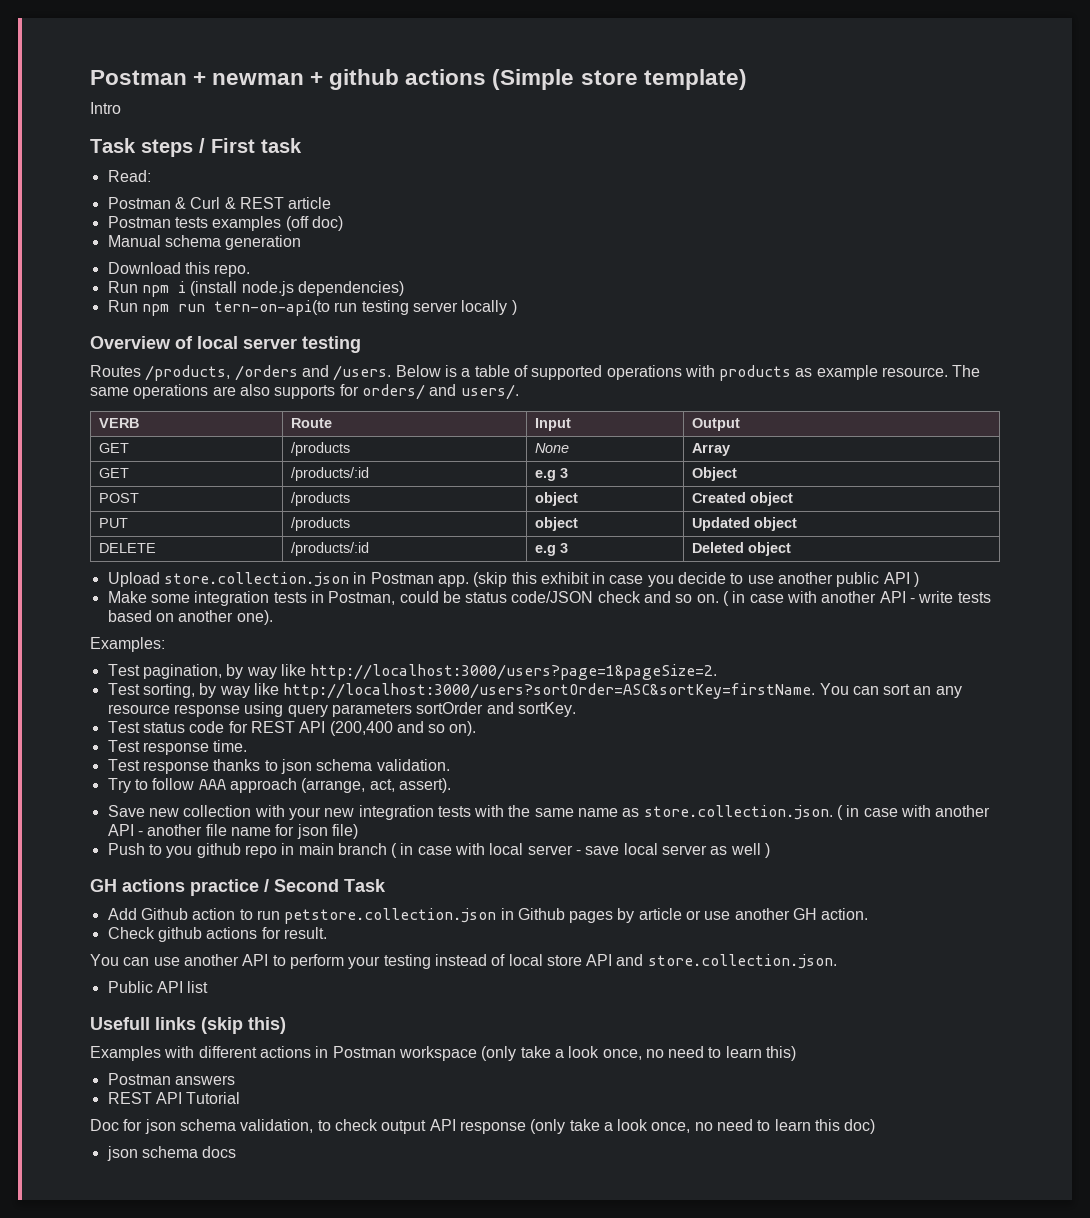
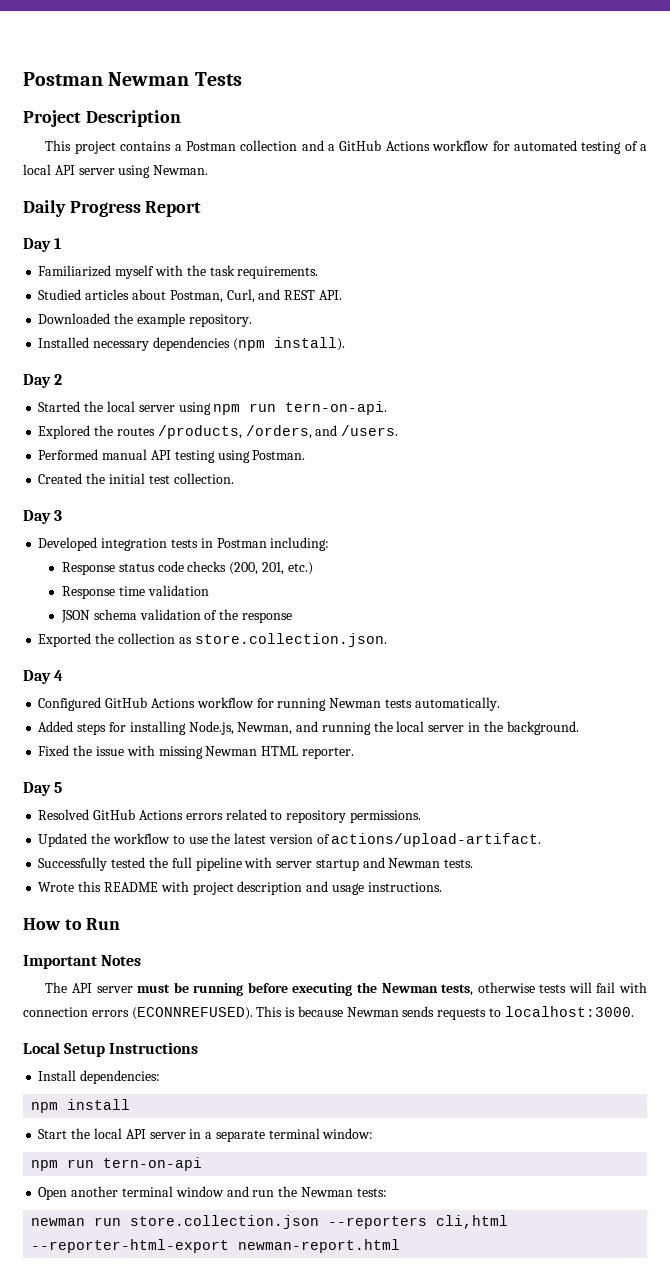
[90,69,747,90] [90,102,121,114] [90,138,302,157] [107,170,151,182] [107,197,332,209] [107,216,343,231] [107,235,302,250] [107,262,251,277] [107,281,404,297] [107,300,517,316] [90,336,361,353] [90,365,981,381] [90,384,519,400] [99,418,140,428] [291,418,333,428] [535,418,572,431] [692,418,741,431] [99,443,130,453] [291,442,351,456] [535,443,570,453] [692,443,731,456] [99,468,130,478] [291,467,370,481] [535,468,569,481] [692,467,738,481] [99,493,140,503] [291,492,351,506] [535,492,579,506] [692,492,794,506] [99,518,129,528] [291,517,351,531] [535,517,579,531] [692,517,798,531] [99,543,157,553] [291,542,370,556] [535,543,569,556] [692,542,792,556] [107,572,920,587] [107,591,991,606] [107,610,273,625] [90,637,165,652] [107,664,718,680] [107,683,962,699] [107,702,576,717] [107,721,477,736] [107,740,248,755] [107,759,450,774] [107,778,451,793] [107,805,991,820] [107,824,358,839] [107,843,771,858] [90,879,386,896] [107,908,869,924] [107,927,327,942] [90,954,837,969] [107,981,209,993] [90,1017,286,1034] [90,1046,797,1061] [107,1073,235,1085] [107,1092,241,1104] [90,1119,876,1134] [106,1146,237,1161] Postman + newman + github actions (Simple store template) // Intro // Task steps / First task // Read: // Postman & Curl & REST article // Postman tests examples (off doc) // Manual schema generation // Download this repo. // Run npm i (install node.js dependencies) // Run npm run tern-on-api(to run testing server locally ) // Overview of local server testing // Routes /products, /orders and /users. Below is a table of supported operations with products as example resource. The same operations are also supports for orders/ and users/. // VERB | Route | Input | Output // GET | /products | None | Array // GET | /products/:id | e.g 3 | Object // POST | /products | object | Created object // PUT | /products | object | Updated object // DELETE | /products/:id | e.g 3 | Deleted object // Upload store.collection.json in Postman app. (skip this exhibit in case you decide to use another public API ) // Make some integration tests in Postman, could be status code/JSON check and so on. ( in case with another API - write tests based on another one). // Examples: // Test pagination, by way like http://localhost:3000/users?page=1&pageSize=2. // Test sorting, by way like http://localhost:3000/users?sortOrder=ASC&sortKey=firstName. You can sort an any resource response using query parameters sortOrder and sortKey. // Test status code for REST API (200,400 and so on). // Test response time. // Test response thanks to json schema validation. // Try to follow AAA approach (arrange, act, assert). // Save new collection with your new integration tests with the same name as store.collection.json. ( in case with another API - another file name for json file) // Push to you github repo in main branch ( in case with local server - save local server as well ) // GH actions practice / Second Task // Add Github action to run petstore.collection.json in Github pages by article or use another GH action. // Check github actions for result. // You can use another API to perform your testing instead of local store API and store.collection.json. // Public API list // Usefull links (skip this) // Examples with different actions in Postman workspace (only take a look once, no need to learn this) // Postman answers // REST API Tutorial // Doc for json schema validation, to check output API response (only take a look once, no need to learn this doc) // json schema docs -> [23,72,242,86] [23,110,181,127] [45,140,647,154] [23,164,209,178] [23,200,202,217] [23,238,62,252] [38,265,319,279] [38,289,342,303] [38,313,252,327] [38,337,345,351] [23,374,63,388] [38,401,388,415] [38,425,399,439] [38,449,306,463] [38,473,234,484] [23,510,63,524] [38,537,330,551] [61,561,313,575] [61,585,209,599] [60,609,292,623] [38,633,387,647] [23,670,64,684] [38,697,500,711] [38,721,579,735] [38,745,354,759] [23,782,63,796] [38,809,421,823] [38,833,542,847] [38,857,474,871] [38,881,442,895] [23,918,121,930] [23,955,142,969] [45,982,647,996] [23,1006,634,1020] [23,1042,199,1057] [38,1070,161,1084] [31,1099,131,1113] [38,1128,374,1142] [31,1157,203,1171] [38,1186,387,1200] [31,1215,509,1229] [31,1239,401,1253] Postman Newman Tests // Project Description // This project contains a Postman collection and a GitHub Actions workflow for automated testing of a local API server using Newman. // Daily Progress Report // Day 1 // Familiarized myself with the task requirements. // Studied articles about Postman, Curl, and REST API. // Downloaded the example repository. // Installed necessary dependencies (npm install). // Day 2 // Started the local server using npm run tern-on-api. // Explored the routes /products, /orders, and /users. // Performed manual API testing using Postman. // Created the initial test collection. // Day 3 // Developed integration tests in Postman including: // Response status code checks (200, 201, etc.) // Response time validation // JSON schema validation of the response // Exported the collection as store.collection.json. // Day 4 // Configured GitHub Actions workflow for running Newman tests automatically. // Added steps for installing Node.js, Newman, and running the local server in the background. // Fixed the issue with missing Newman HTML reporter. // Day 5 // Resolved GitHub Actions errors related to repository permissions. // Updated the workflow to use the latest version of actions/upload-artifact. // Successfully tested the full pipeline with server startup and Newman tests. // Wrote this README with project description and usage instructions. // How to Run // Important Notes // The API server must be running before executing the Newman tests, otherwise tests will fail with connection errors (ECONNREFUSED). This is because Newman sends requests to localhost:3000. // Local Setup Instructions // Install dependencies: // npm install // Start the local API server in a separate terminal window: // npm run tern-on-api // Open another terminal window and run the Newman tests: // newman run store.collection.json --reporters cli,html --reporter-html-export newman-report.html

